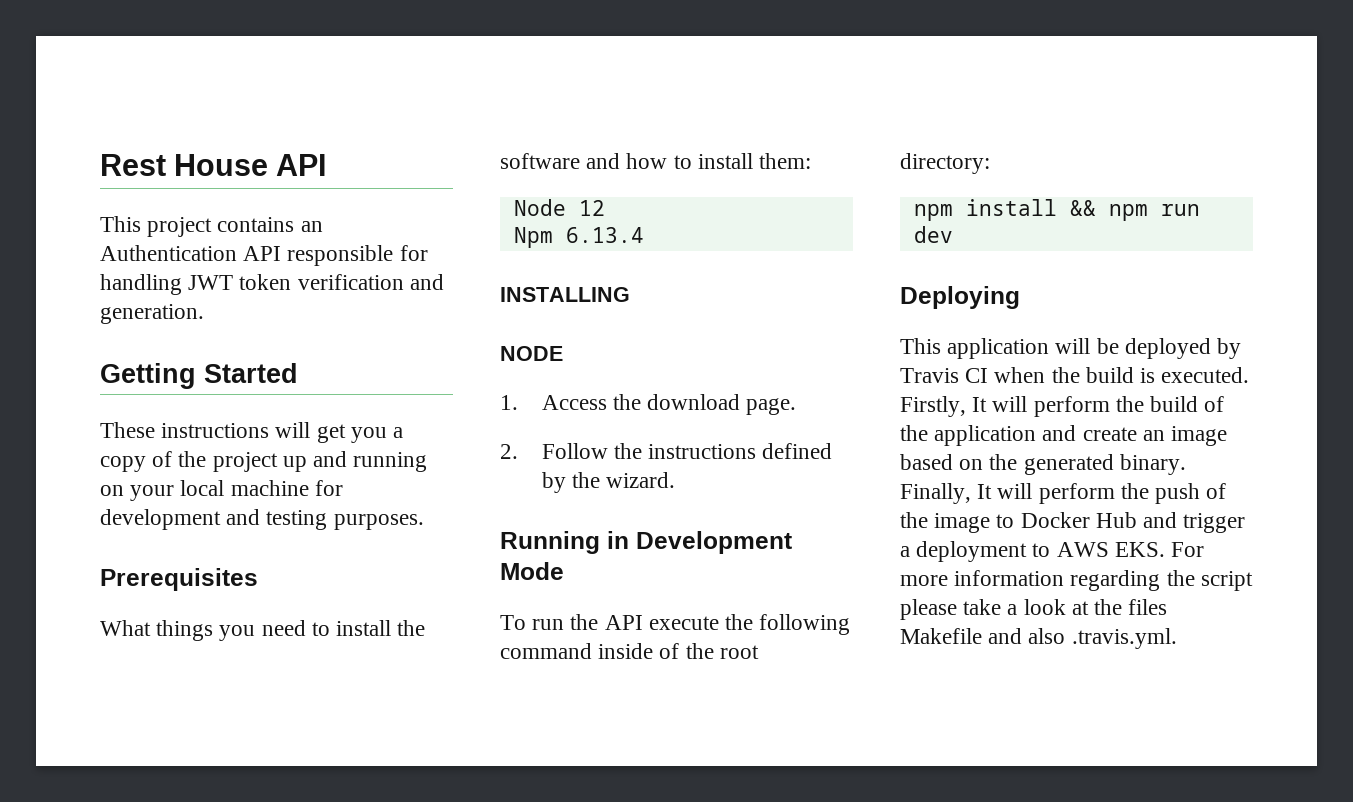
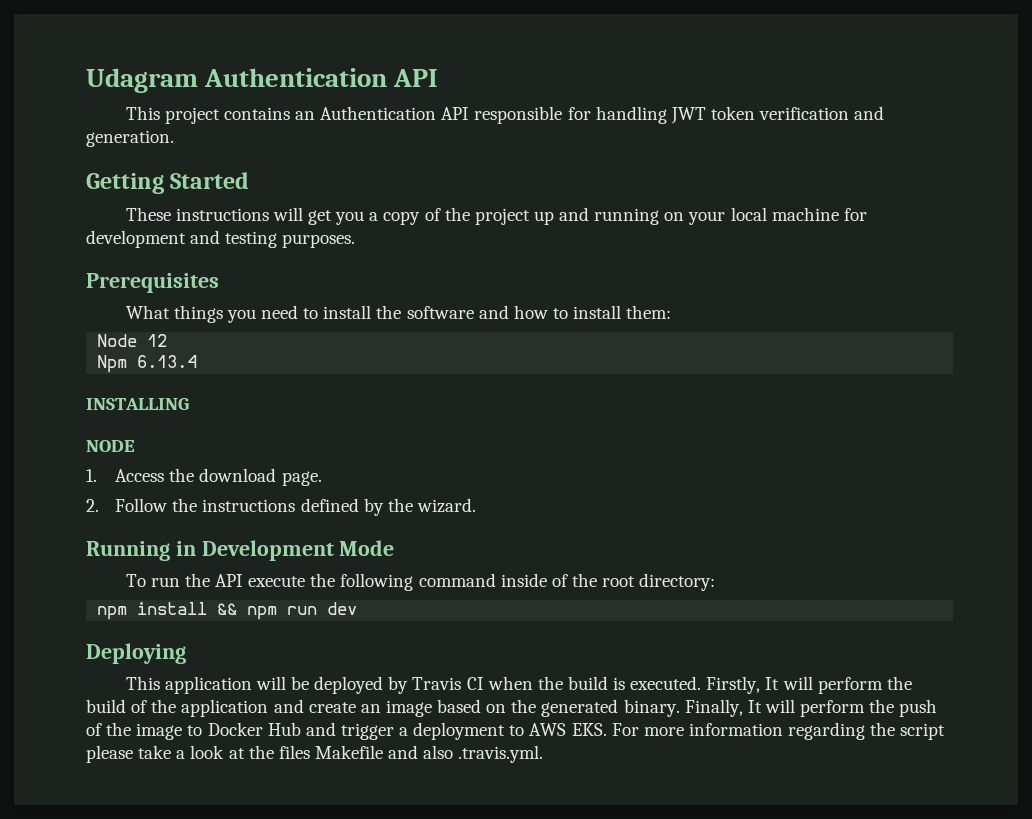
[100,154,269,176] Rest House -> [86,68,388,93] Udagram Authentication

